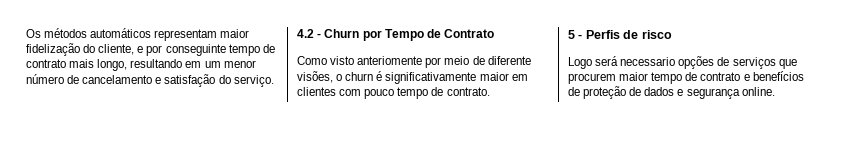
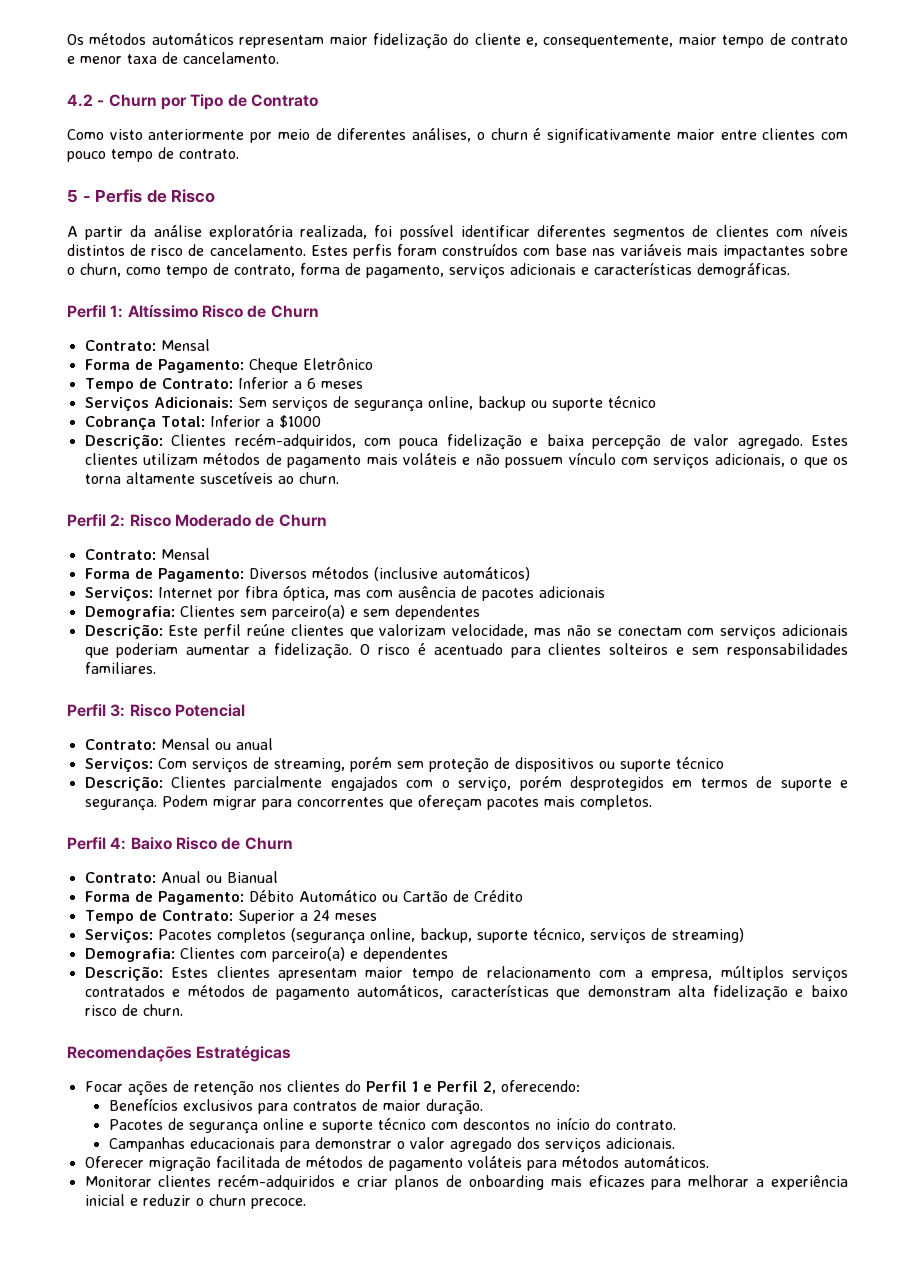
[98,44,275,56] [26,59,256,71] [26,74,274,87] cliente, e por conseguinte tempo de contrato mais longo, resultando em um menor número de cancelamento e satisfação do serviço. -> [474,33,848,48] [67,52,279,64] cliente e, consequentemente, maior tempo de contrato e menor taxa de cancelamento.
[384,29,424,41] Tempo -> [190,94,224,110] Tipo
[357,56,423,65] anteriomente -> [148,129,245,140] anteriormente
[487,56,531,65] [297,71,333,83] diferente visões, -> [337,128,472,142] diferentes análises,
[511,74,528,81] em -> [720,130,757,140] entre
[641,30,672,39] [568,56,797,69] [568,71,804,84] [568,86,775,99] risco // Logo será necessario opções de serviços que procurem maior tempo de contrato e benefícios de proteção de dados e segurança online. -> [171,189,216,203] [67,224,848,240] [67,243,848,259] [67,262,790,279] [67,304,319,318] [84,339,210,351] [84,358,373,373] [84,377,363,392] [84,396,656,412] [84,415,321,430] [84,434,849,450] [84,452,848,469] [84,471,339,484] [67,514,327,527] [84,548,210,560] [84,567,530,582] [84,585,605,601] [84,605,480,620] [84,624,848,640] [84,643,848,659] [84,662,156,674] [67,704,245,717] [84,738,273,750] [84,757,724,773] [84,776,848,792] [84,795,652,811] [67,837,293,850] [84,871,278,883] [84,890,523,905] [84,910,377,924] [84,928,744,944] [84,947,448,962] [84,966,849,982] [84,984,848,1001] [84,1004,183,1016] [67,1045,292,1062] [84,1080,580,1096] [108,1098,483,1115] [108,1117,676,1134] [108,1137,675,1153] [84,1156,709,1172] [84,1175,848,1190] [84,1194,306,1209] Risco // A partir da análise exploratória realizada, foi possível identificar diferentes segmentos de clientes com níveis distintos de risco de cancelamento. Estes perfis foram construídos com base nas variáveis mais impactantes sobre o churn, como tempo de contrato, forma de pagamento, serviços adicionais e características demográficas. // Perfil 1: Altíssimo Risco de Churn // Contrato: Mensal // Forma de Pagamento: Cheque Eletrônico // Tempo de Contrato: Inferior a 6 meses // Serviços Adicionais: Sem serviços de segurança online, backup ou suporte técnico // Cobrança Total: Inferior a $1000 // Descrição: Clientes recém-adquiridos, com pouca fidelização e baixa percepção de valor agregado. Estes clientes utilizam métodos de pagamento mais voláteis e não possuem vínculo com serviços adicionais, o que os torna altamente suscetíveis ao churn. // Perfil 2: Risco Moderado de Churn // Contrato: Mensal // Forma de Pagamento: Diversos métodos (inclusive automáticos) // Serviços: Internet por fibra óptica, mas com ausência de pacotes adicionais // Demografia: Clientes sem parceiro(a) e sem dependentes // Descrição: Este perfil reúne clientes que valorizam velocidade, mas não se conectam com serviços adicionais que poderiam aumentar a fidelização. O risco é acentuado para clientes solteiros e sem responsabilidades familiares. // Perfil 3: Risco Potencial // Contrato: Mensal ou anual // Serviços: Com serviços de streaming, porém sem proteção de dispositivos ou suporte técnico // Descrição: Clientes parcialmente engajados com o serviço, porém desprotegidos em termos de suporte e segurança. Podem migrar para concorrentes que ofereçam pacotes mais completos. // Perfil 4: Baixo Risco de Churn // Contrato: Anual ou Bianual // Forma de Pagamento: Débito Automático ou Cartão de Crédito // Tempo de Contrato: Superior a 24 meses // Serviços: Pacotes completos (segurança online, backup, suporte técnico, serviços de streaming) // Demografia: Clientes com parceiro(a) e dependentes // Descrição: Estes clientes apresentam maior tempo de relacionamento com a empresa, múltiplos serviços contratados e métodos de pagamento automáticos, características que demonstram alta fidelização e baixo risco de churn. // Recomendações Estratégicas // Focar ações de retenção nos clientes do Perfil 1 e Perfil 2, oferecendo: // Benefícios exclusivos para contratos de maior duração. // Pacotes de segurança online e suporte técnico com descontos no início do contrato. // Campanhas educacionais para demonstrar o valor agregado dos serviços adicionais. // Oferecer migração facilitada de métodos de pagamento voláteis para métodos automáticos. // Monitorar clientes recém-adquiridos e criar planos de onboarding mais eficazes para melhorar a experiência inicial e reduzir o churn precoce.

